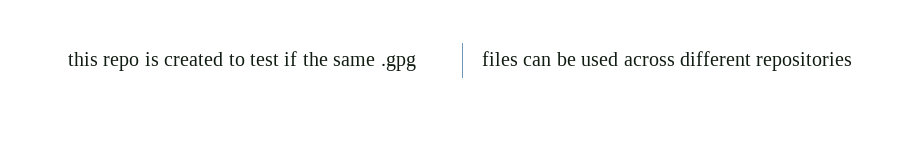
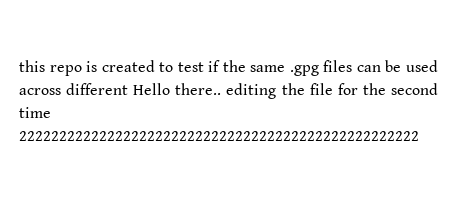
[756,52,853,71] repositories -> [133,83,438,99] [19,107,51,118] [19,131,419,141] Hello there.. editing the file for the second time 22222222222222222222222222222222222222222222222222

